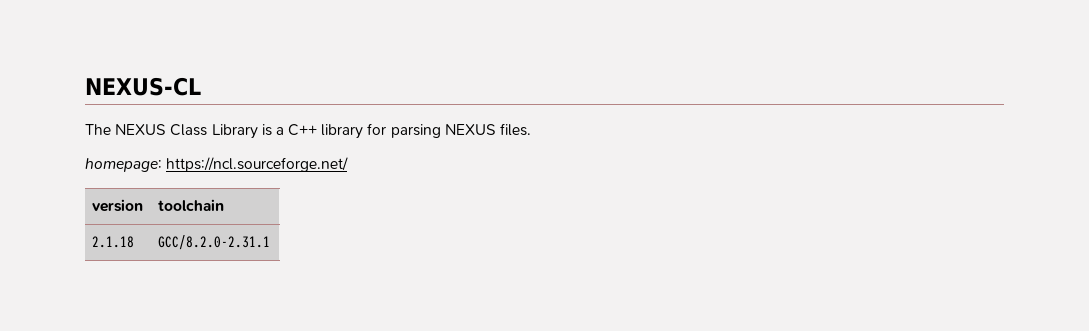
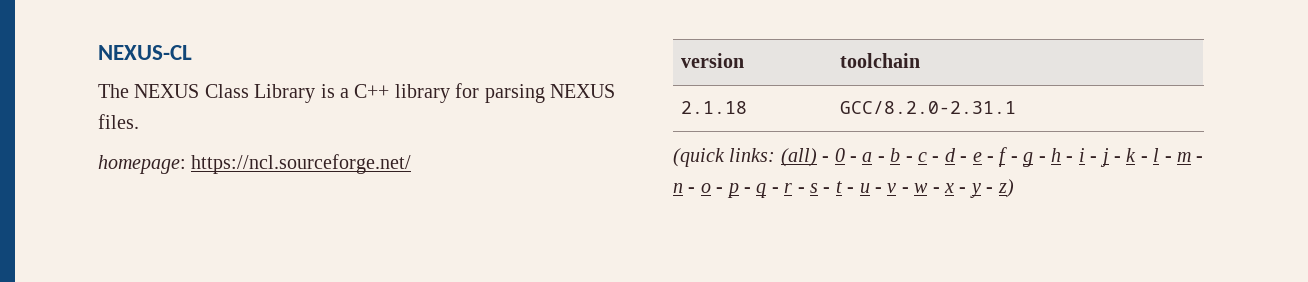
(271, 242) none -> [673,147,1204,167] [673,179,1014,198] // (quick links: (all) - 0 - a - b - c - d - e - f - g - h - i - j - k - l - m - n - o - p - q - r - s - t - u - v - w - x - y - z)

